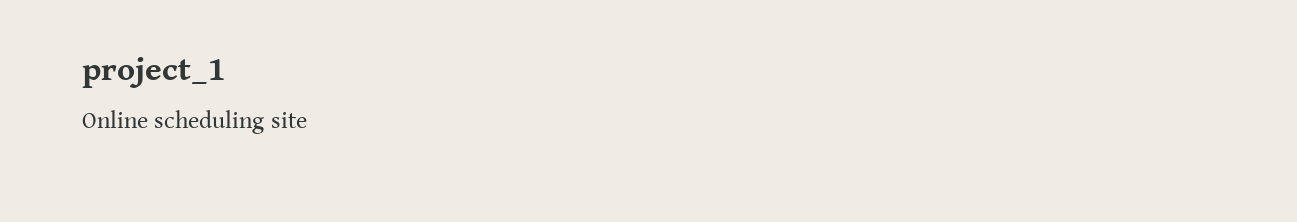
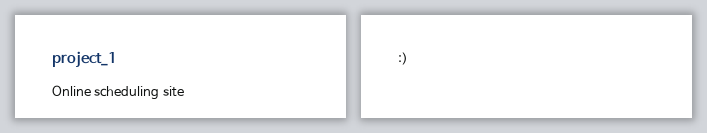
(307, 120) none -> [398,52,408,65] // :)

